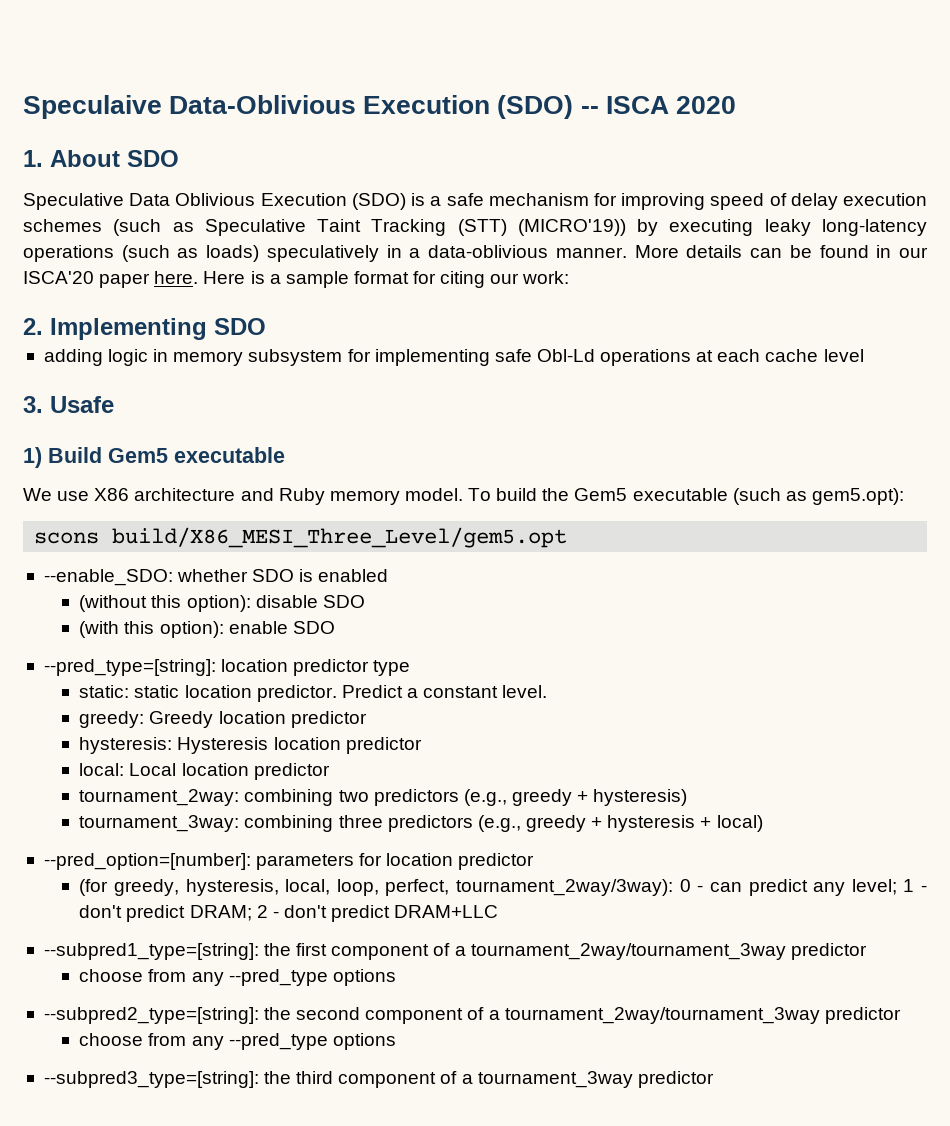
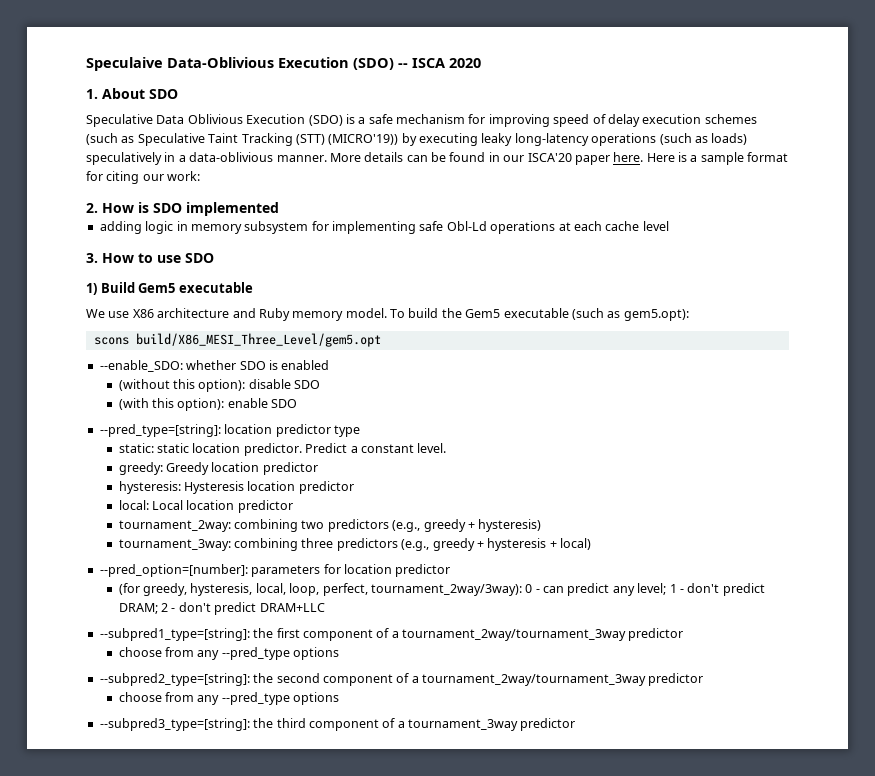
[50,318,266,340] Implementing SDO -> [102,202,279,216] How is SDO implemented
[50,396,114,413] Usafe -> [102,253,214,263] How to use SDO

